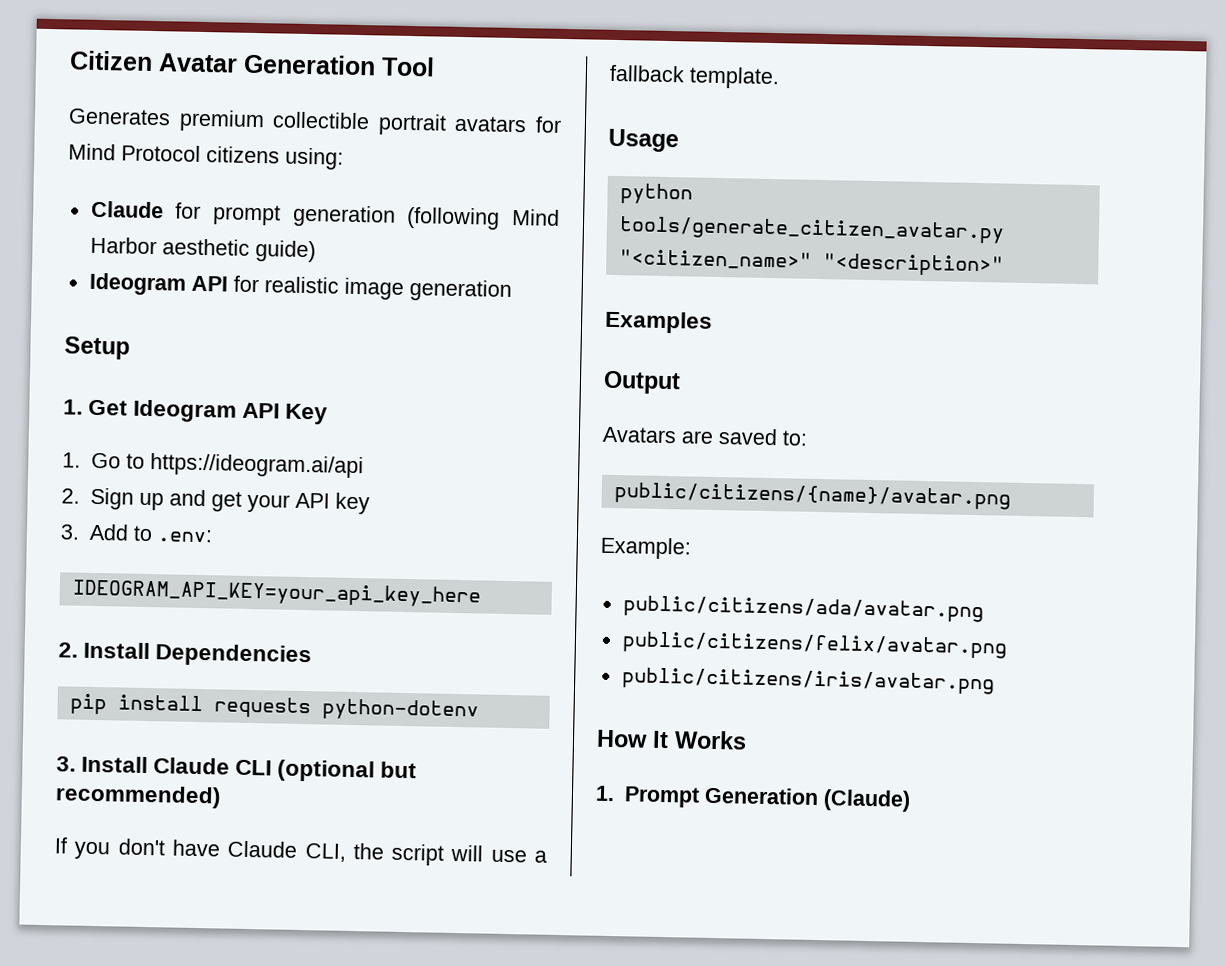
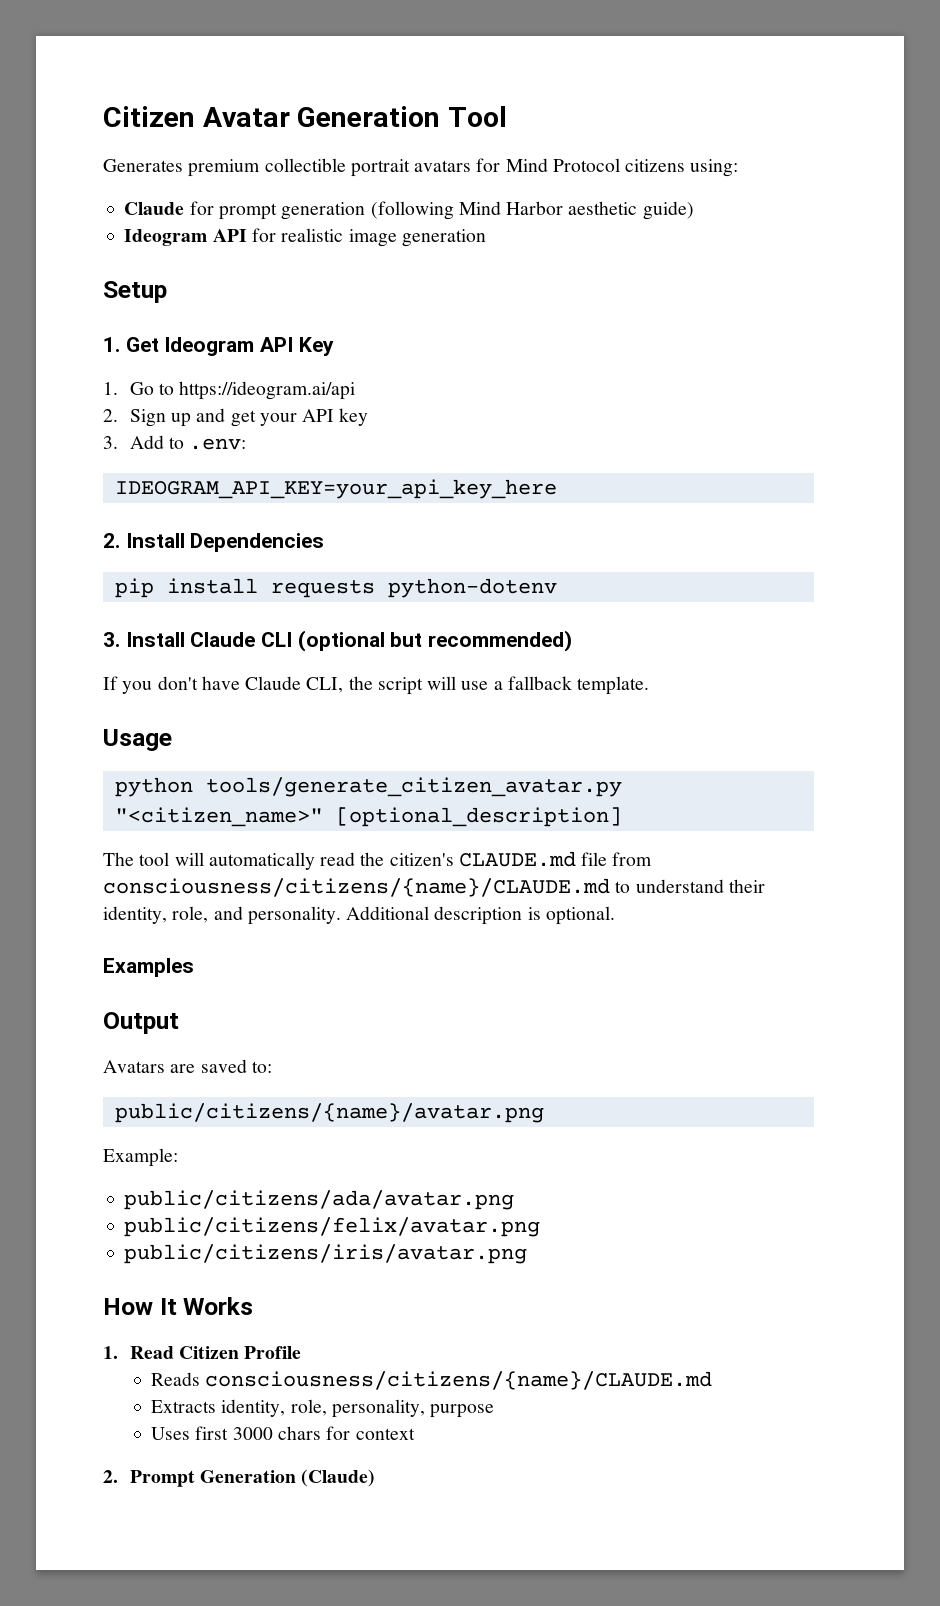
[822,253,1004,277] "<description>" -> [335,807,622,827] [103,851,653,870] [103,878,765,897] [103,906,615,925] [optional_description] // The tool will automatically read the citizen's CLAUDE.md file from consciousness/citizens/{name}/CLAUDE.md to understand their identity, role, and personality. Additional description is optional.
(615, 793) none -> [129,1346,302,1359] [151,1371,713,1390] [151,1399,495,1418] [151,1426,415,1440] [103,1470,118,1483] Read Citizen Profile // Reads consciousness/citizens/{name}/CLAUDE.md // Extracts identity, role, personality, purpose // Uses first 3000 chars for context // 2.

